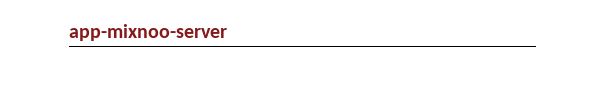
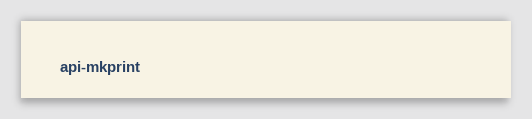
[69,24,227,41] app-mixnoo-server -> [60,61,140,75] api-mkprint

